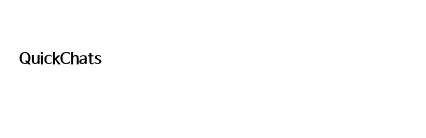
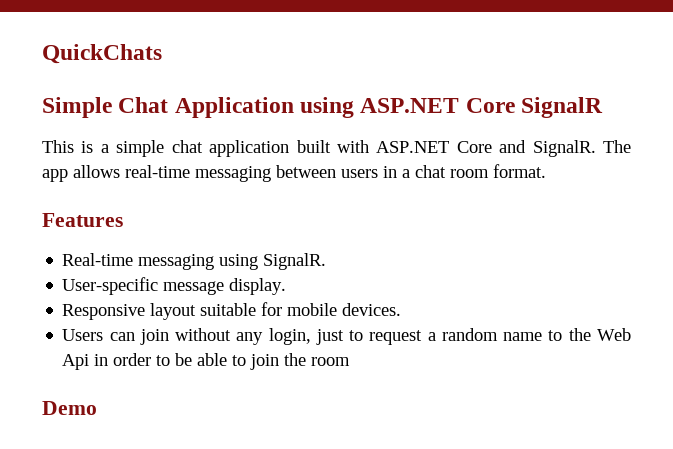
(102, 58) none -> [42,97,604,118] [42,140,632,157] [42,164,546,182] [42,213,123,227] [62,253,327,270] [62,277,287,295] [62,302,402,320] [62,328,631,345] [62,353,351,370] [42,401,97,415] // Simple Chat Application using ASP.NET Core SignalR // This is a simple chat application built with ASP.NET Core and SignalR. The app allows real-time messaging between users in a chat room format. // Features // Real-time messaging using SignalR. // User-specific message display. // Responsive layout suitable for mobile devices. // Users can join without any login, just to request a random name to the Web Api in order to be able to join the room // Demo

